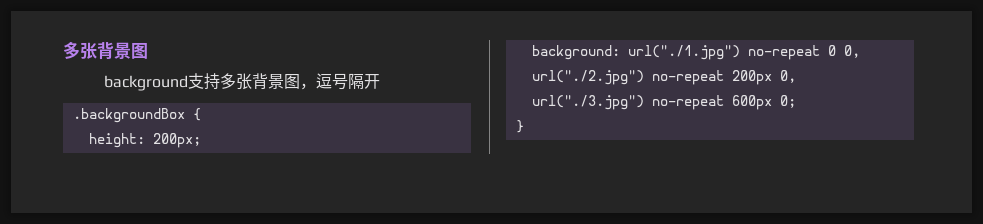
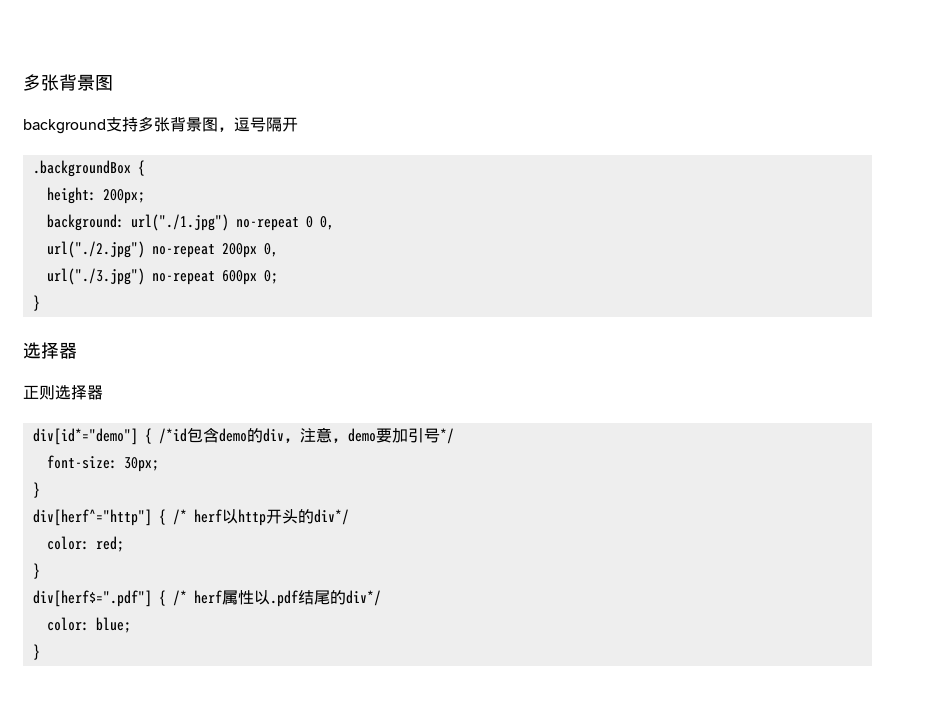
(524, 126) none -> [23,342,77,359] [23,385,103,400] [32,427,454,445] [46,455,159,472] [32,482,40,498] [32,509,349,526] [46,536,124,552] [32,563,40,579] [32,590,381,607] [46,617,131,633] [32,644,40,660] // 选择器 // 正则选择器 // div[id*="demo"] { /*id包含demo的div，注意，demo要加引号*/ // font-size: 30px; // } // div[herf^="http"] { /* herf以http开头的div*/ // color: red; // } // div[herf$=".pdf"] { /* herf属性以.pdf结尾的div*/ // color: blue; // }

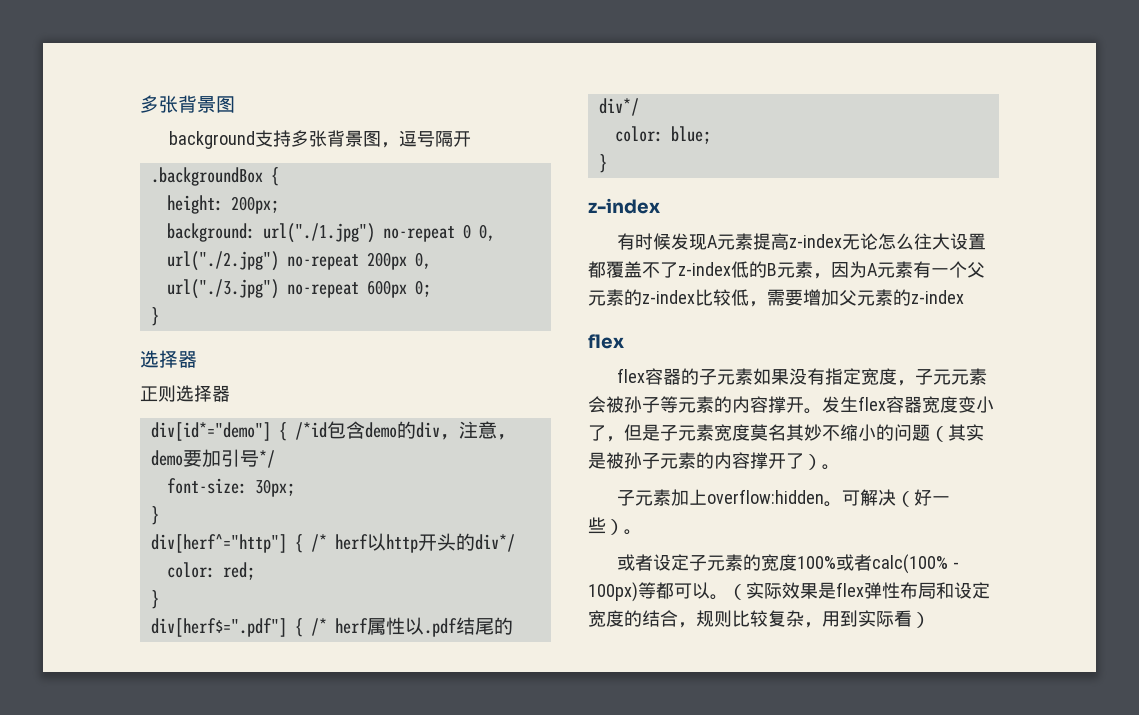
(40, 652) none -> [588,198,660,214] [617,233,987,250] [588,261,985,279] [588,289,964,307] [588,334,624,349] [617,368,988,386] [588,396,994,414] [588,424,984,442] [588,452,840,470] [617,489,951,507] [588,517,642,535] [617,554,960,574] [588,582,990,602] [588,610,930,628] // z-index // 有时候发现A元素提高z-index无论怎么往大设置都覆盖不了z-index低的B元素，因为A元素有一个父元素的z-index比较低，需要增加父元素的z-index // flex // flex容器的子元素如果没有指定宽度，子元元素会被孙子等元素的内容撑开。发生flex容器宽度变小了，但是子元素宽度莫名其妙不缩小的问题（其实是被孙子元素的内容撑开了）。 // 子元素加上overflow:hidden。可解决（好一些）。 // 或者设定子元素的宽度100%或者calc(100% - 100px)等都可以。（实际效果是flex弹性布局和设定宽度的结合，规则比较复杂，用到实际看）

